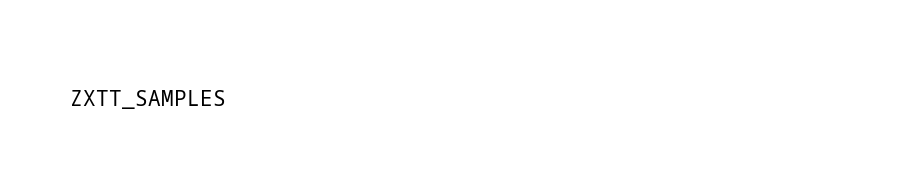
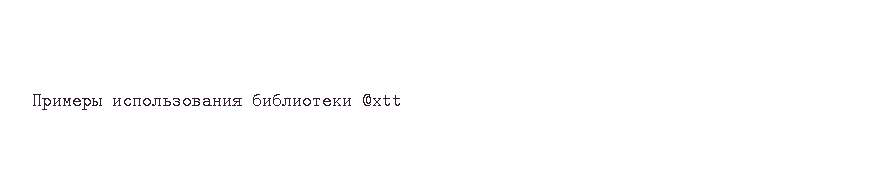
[70,90,226,109] ZXTT_SAMPLES -> [32,92,402,110] Примеры использования библиотеки @xtt

